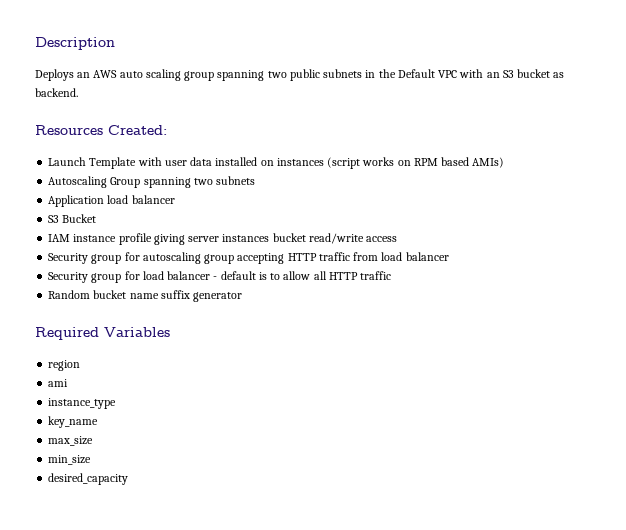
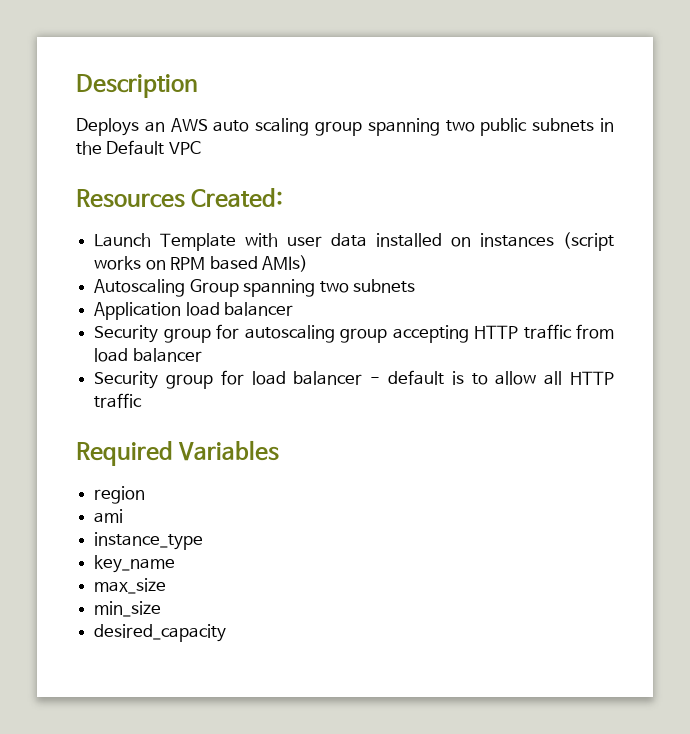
[459,69,565,78] [35,88,78,97] with an S3 bucket as backend. -> (201, 148) none
[48,214,97,223] [48,233,398,245] // S3 Bucket // IAM instance profile giving server instances bucket read/write access -> (294, 309) none
[48,290,243,302] // Random bucket name suffix generator -> (143, 400) none

